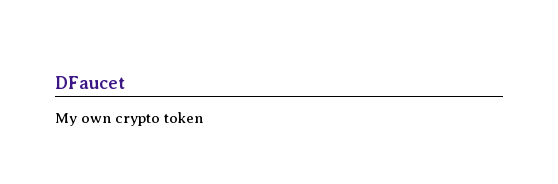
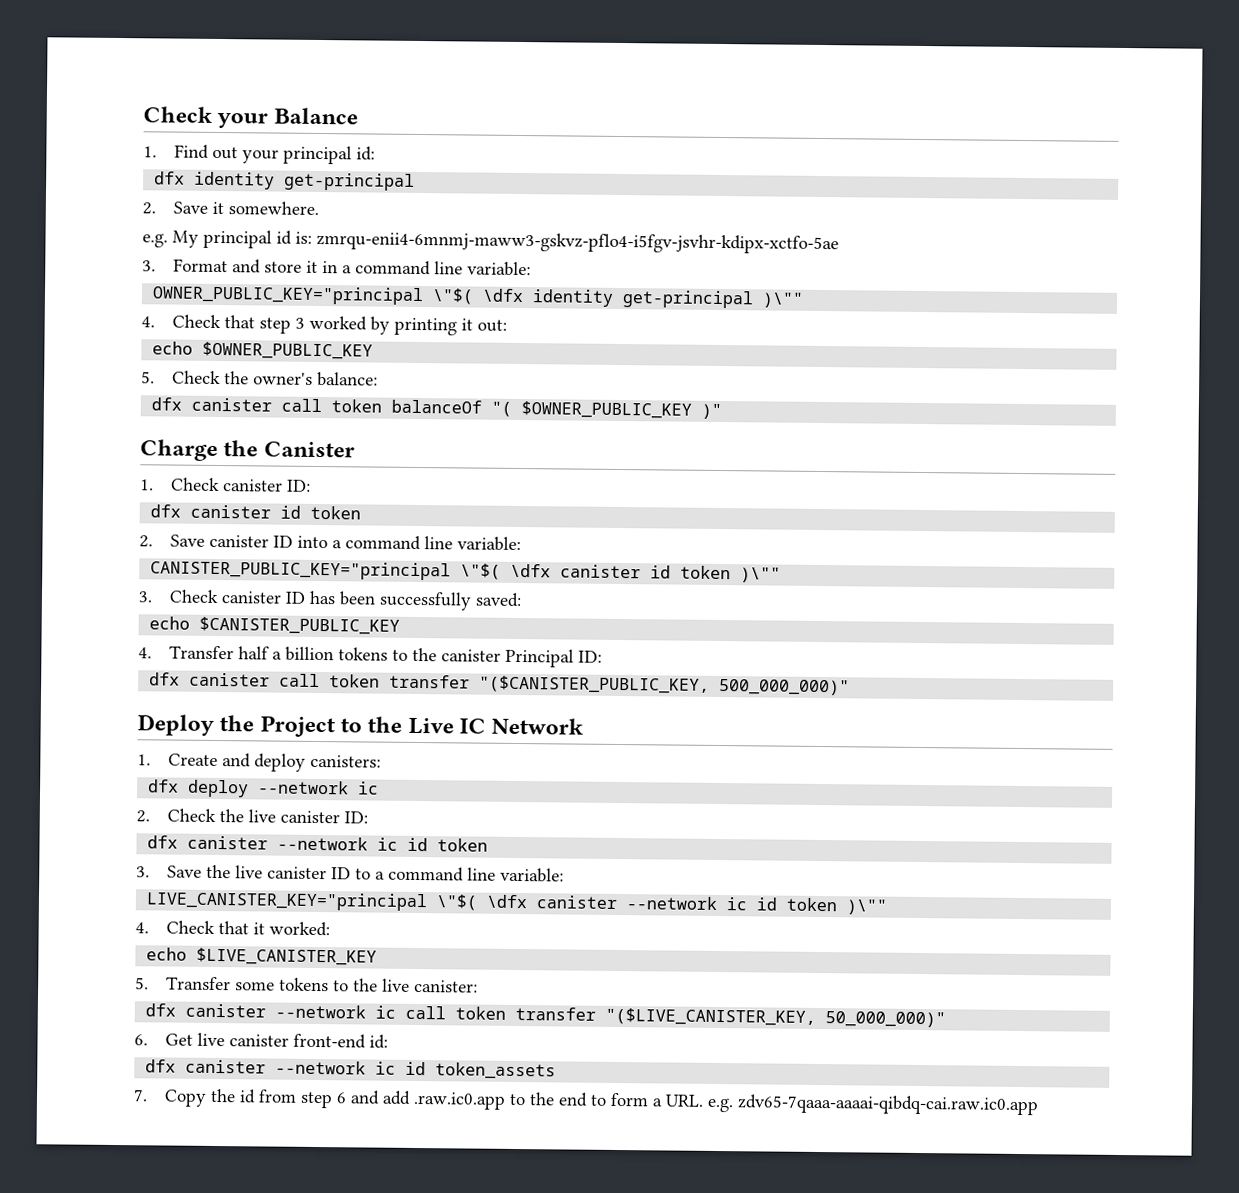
[55,76,125,89] [55,112,204,126] DFaucet // My own crypto token -> [143,106,358,129] [143,144,376,165] [154,171,416,191] [142,201,320,215] [142,229,839,255] [142,258,532,277] [152,285,805,309] [141,314,508,336] [152,341,374,360] [141,370,379,387] [151,397,723,420] [140,439,355,461] [140,477,312,492] [150,504,362,520] [139,534,522,552] [150,560,782,583] [138,589,523,611] [149,616,401,635] [138,645,603,668] [149,672,851,696] [137,714,585,738] [137,753,382,772] [148,779,380,798] [136,808,369,824] [147,835,489,852] [136,864,565,883] [146,891,888,915] [135,920,331,937] [146,947,378,966] [135,976,479,993] [145,1003,947,1028] [134,1032,389,1049] [145,1059,557,1080] [133,1088,1040,1116] Check your Balance // 1. Find out your principal id: // dfx identity get-principal // 2. Save it somewhere. // e.g. My principal id is: zmrqu-enii4-6mnmj-maww3-gskvz-pflo4-i5fgv-jsvhr-kdipx-xctfo-5ae // 3. Format and store it in a command line variable: // OWNER_PUBLIC_KEY="principal \"$( \dfx identity get-principal )\"" // 4. Check that step 3 worked by printing it out: // echo $OWNER_PUBLIC_KEY // 5. Check the owner's balance: // dfx canister call token balanceOf "( $OWNER_PUBLIC_KEY )" // Charge the Canister // 1. Check canister ID: // dfx canister id token // 2. Save canister ID into a command line variable: // CANISTER_PUBLIC_KEY="principal \"$( \dfx canister id token )\"" // 3. Check canister ID has been successfully saved: // echo $CANISTER_PUBLIC_KEY // 4. Transfer half a billion tokens to the canister Principal ID: // dfx canister call token transfer "($CANISTER_PUBLIC_KEY, 500_000_000)" // Deploy the Project to the Live IC Network // 1. Create and deploy canisters: // dfx deploy --network ic // 2. Check the live canister ID: // dfx canister --network ic id token // 3. Save the live canister ID to a command line variable: // LIVE_CANISTER_KEY="principal \"$( \dfx canister --network ic id token )\"" // 4. Check that it worked: // echo $LIVE_CANISTER_KEY // 5. Transfer some tokens to the live canister: // dfx canister --network ic call token transfer "($LIVE_CANISTER_KEY, 50_000_000)" // 6. Get live canister front-end id: // dfx canister --network ic id token_assets // 7. Copy the id from step 6 and add .raw.ic0.app to the end to form a URL. e.g. zdv65-7qaaa-aaaai-qibdq-cai.raw.ic0.app

